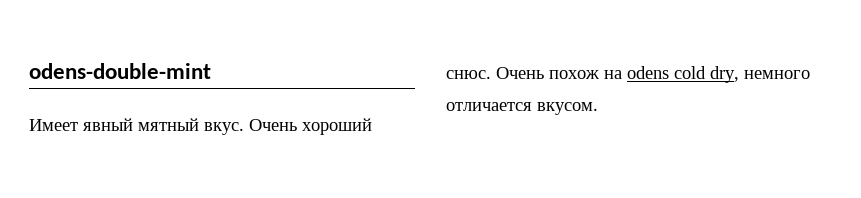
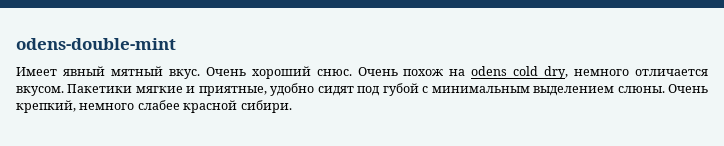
(598, 108) none -> [67,83,708,96] [16,100,292,113] Пакетики мягкие и приятные, удобно сидят под губой с минимальным выделением слюны. Очень крепкий, немного слабее красной сибири.

